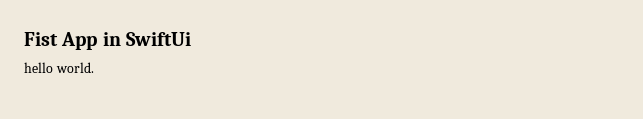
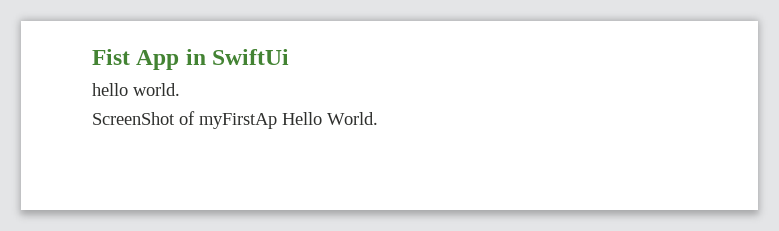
(94, 67) none -> [92,111,378,129] // ScreenShot of myFirstAp Hello World.

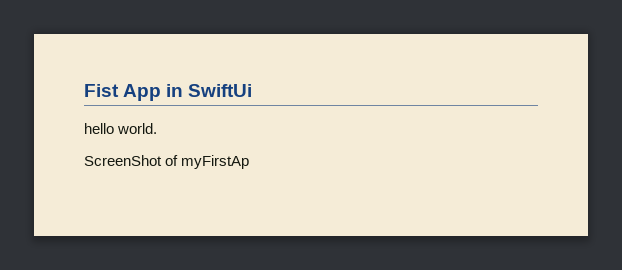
[282,112,378,125] Hello World. -> (250, 162) none

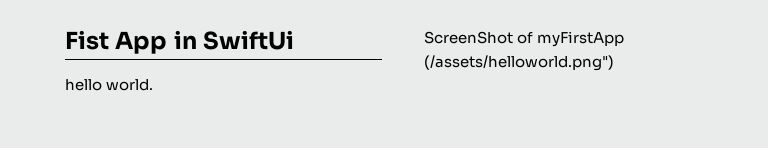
[181,155,250,169] myFirstAp -> [537,31,625,47] [424,55,614,71] myFirstApp (/assets/helloworld.png")

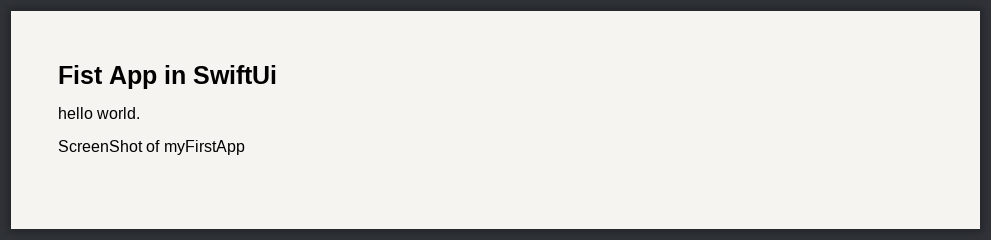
[424,55,614,71] (/assets/helloworld.png") -> (245, 147) none

